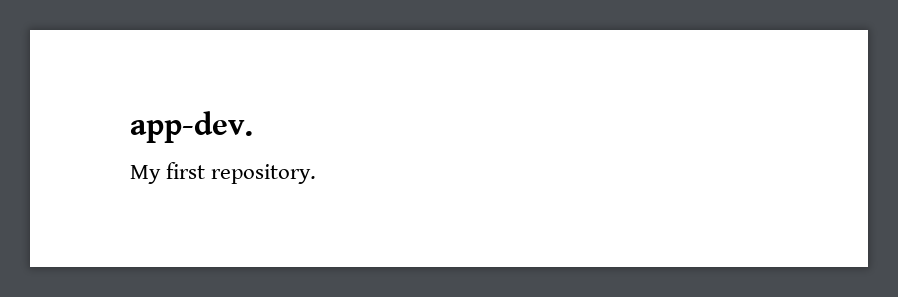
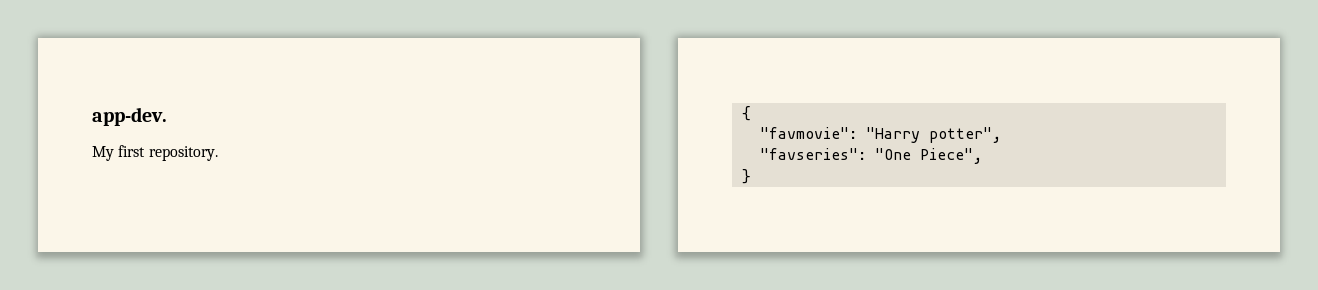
(317, 174) none -> [741,106,751,121] [759,127,1001,143] [759,148,982,164] [741,169,751,184] // { // "favmovie": "Harry potter", // "favseries": "One Piece", // }

